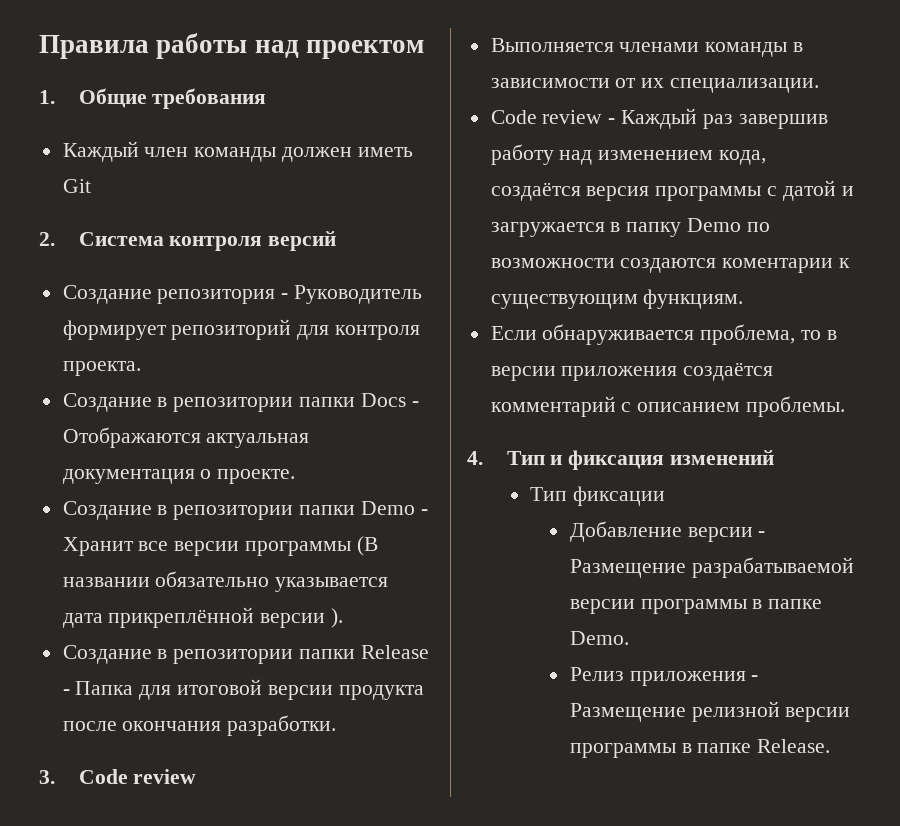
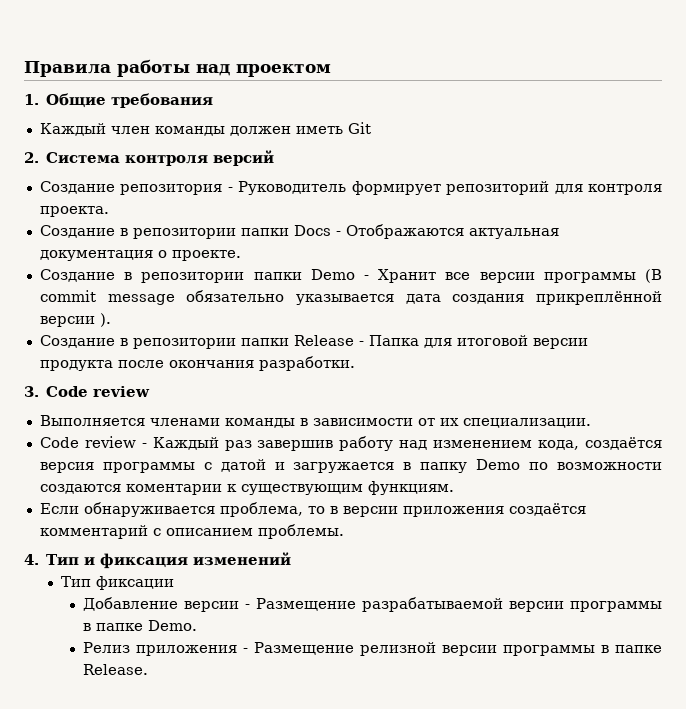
[62,577,150,587] названии -> [39,290,175,305] commit message
(103, 620) none -> [452,294,525,304] создания

